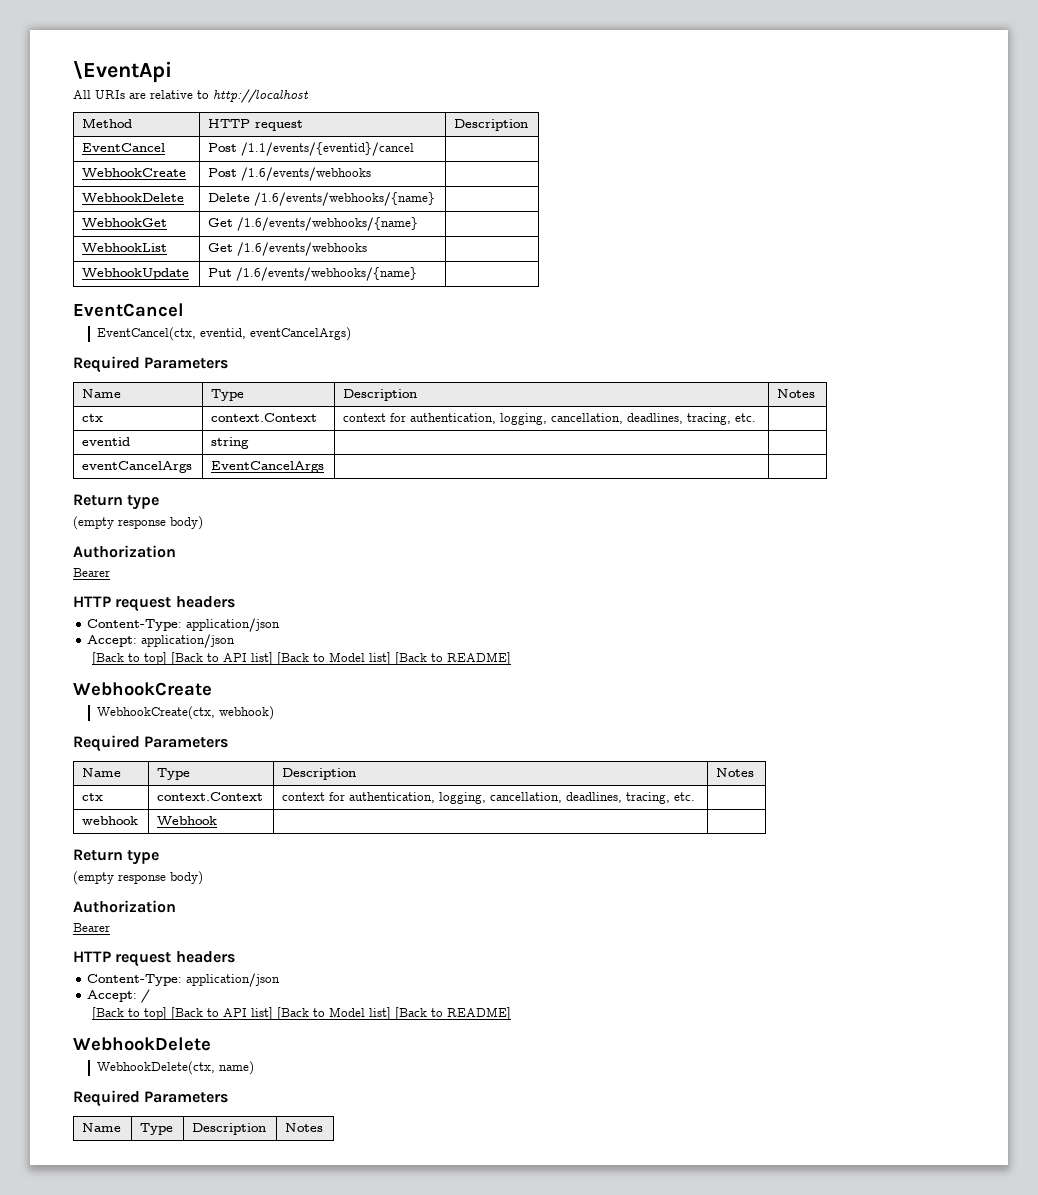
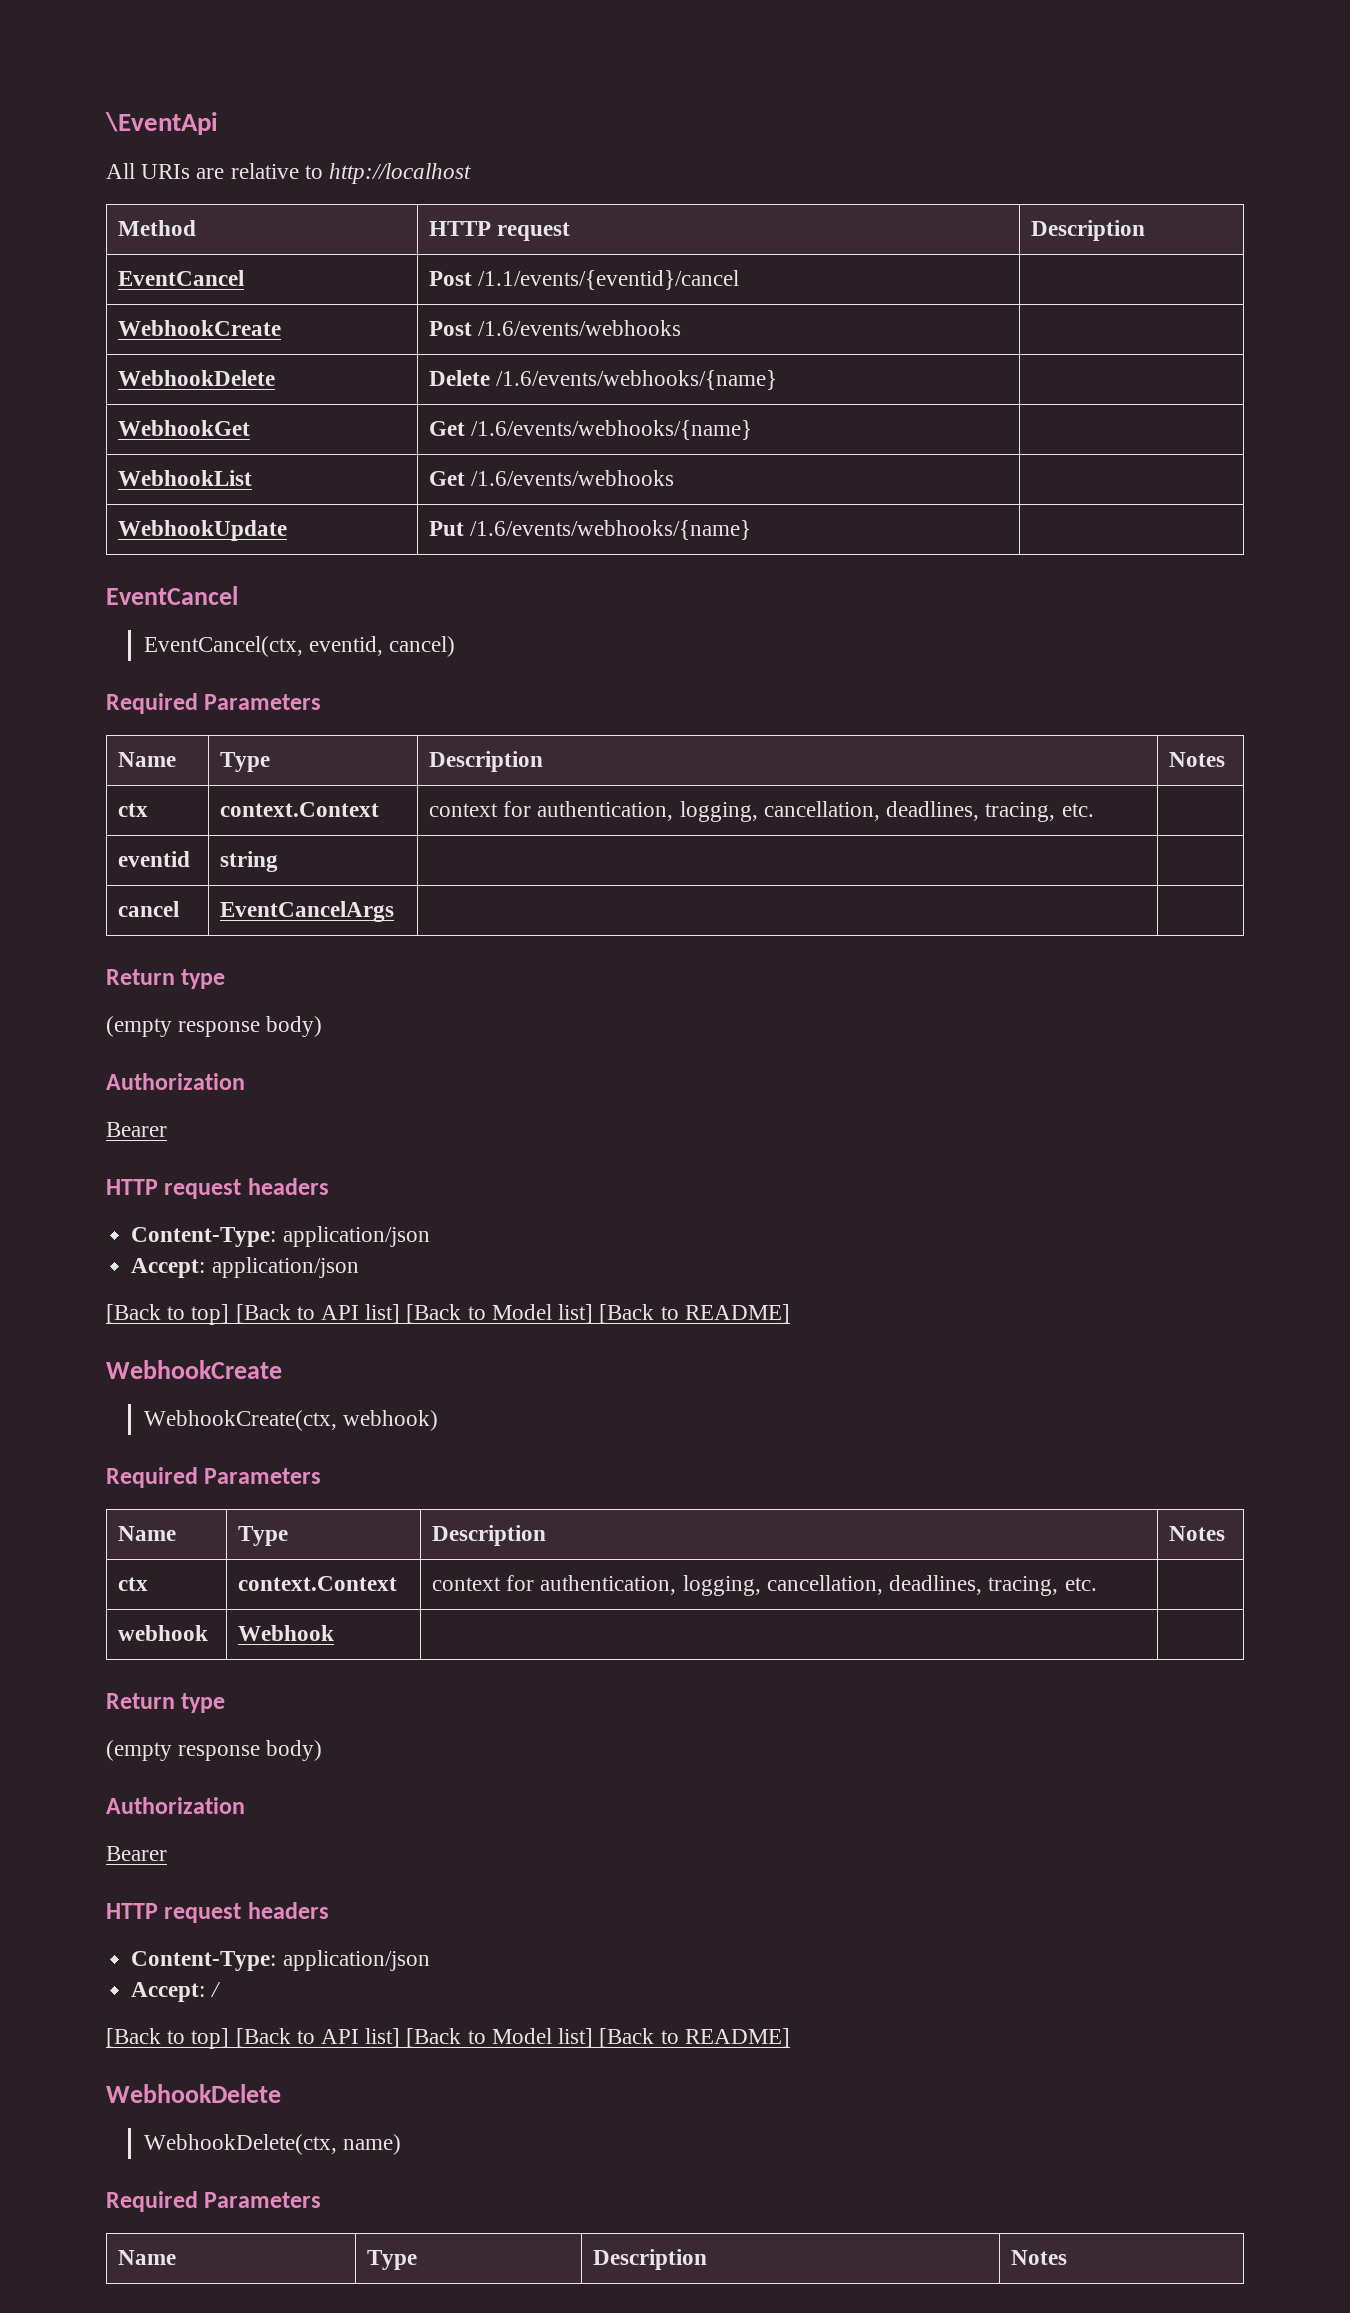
[250,327,352,341] eventCancelArgs) -> [389,636,456,657] cancel)
[82,461,193,473] eventCancelArgs -> [118,901,180,917] cancel

